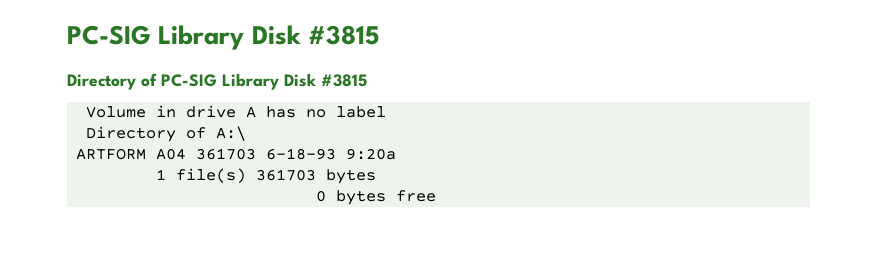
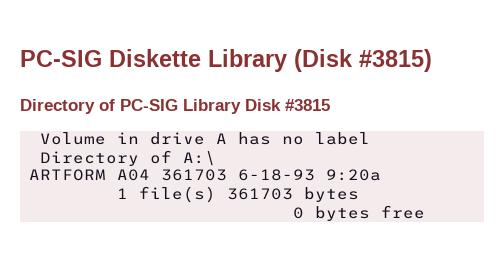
[67,25,380,50] PC-SIG Library Disk #3815 -> [20,49,432,72] PC-SIG Diskette Library (Disk #3815)

